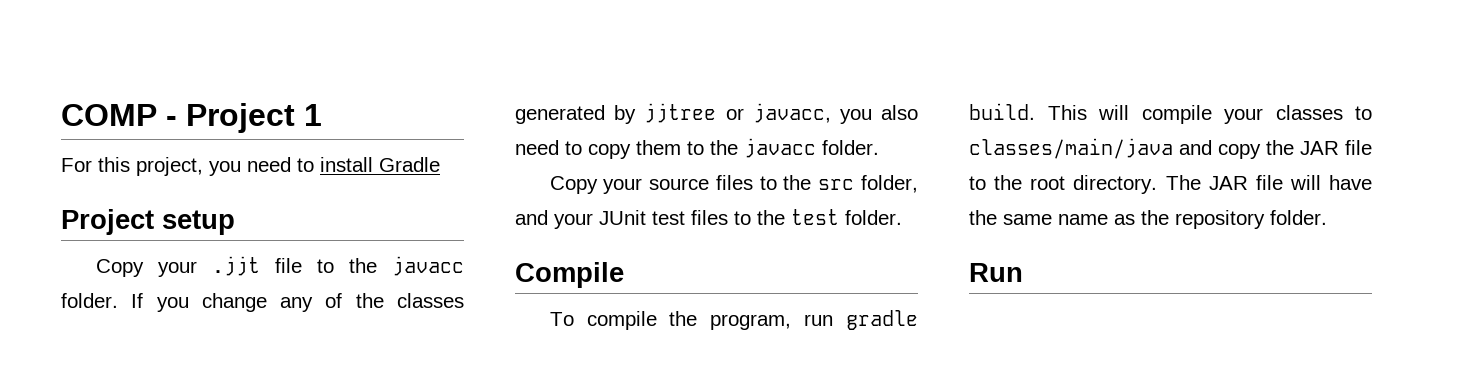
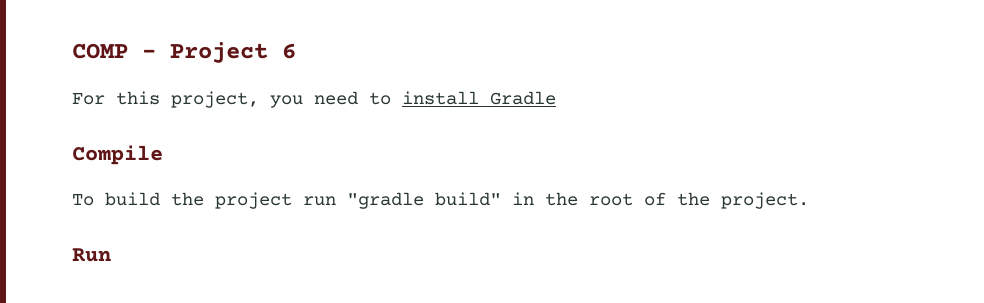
[304,104,322,126] 1 -> [282,43,296,59] 6
[61,209,235,235] [95,256,464,277] [61,293,464,312] [515,103,918,124] [515,138,879,159] [549,175,918,194] [515,209,902,229] [515,262,624,288] [549,310,918,330] [969,103,1372,124] [969,138,1372,159] [969,175,1372,194] [969,210,1327,229] Project setup // Copy your .jjt file to the javacc folder. If you change any of the classes generated by jjtree or javacc, you also need to copy them to the javacc folder. // Copy your source files to the src folder, and your JUnit test files to the test folder. // Compile // To compile the program, run gradle build. This will compile your classes to classes/main/java and copy the JAR file to the root directory. The JAR file will have the same name as the repository folder. -> [72,145,163,165] [72,192,809,209] Compile // To build the project run "gradle build" in the root of the project.

